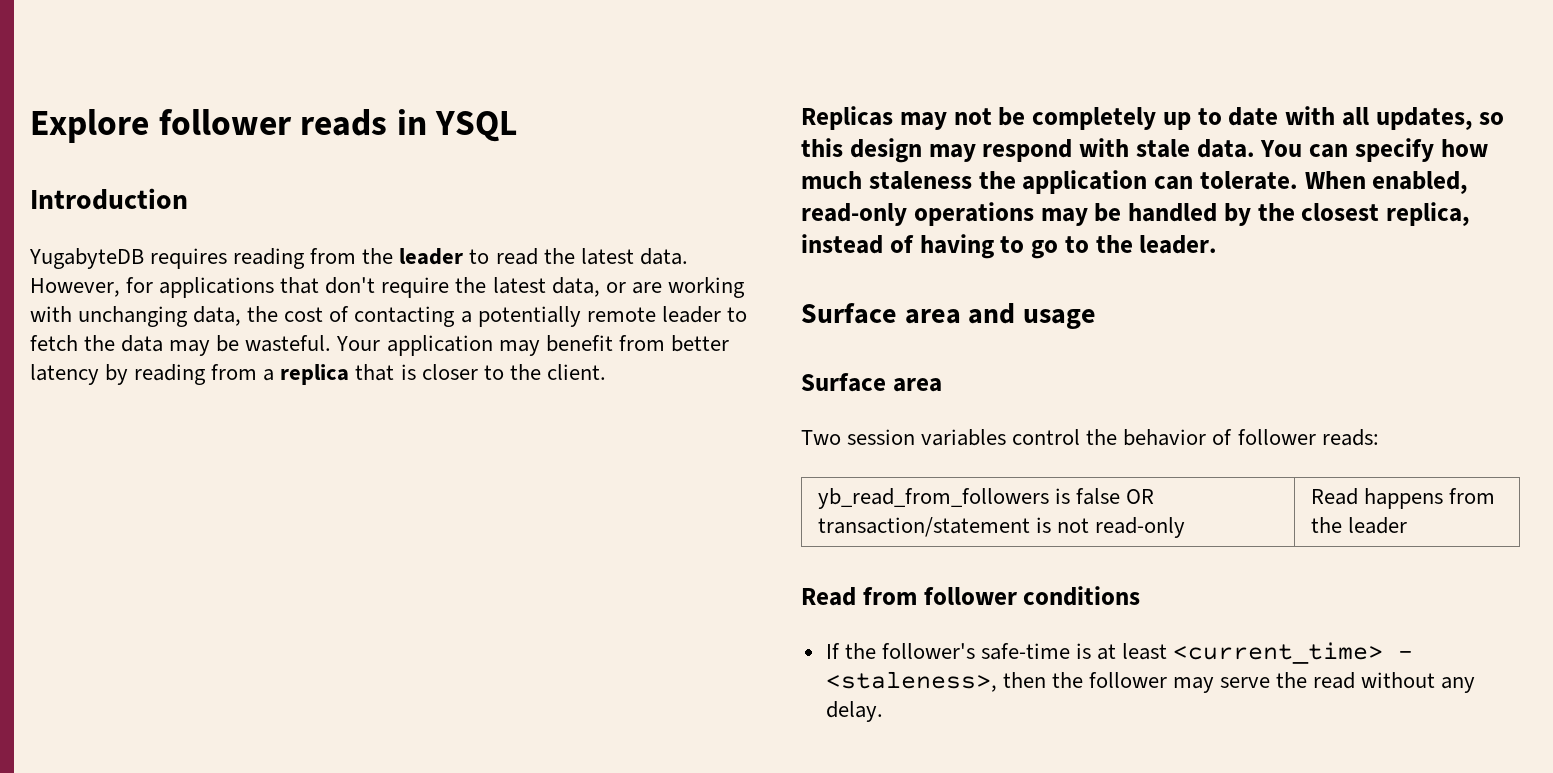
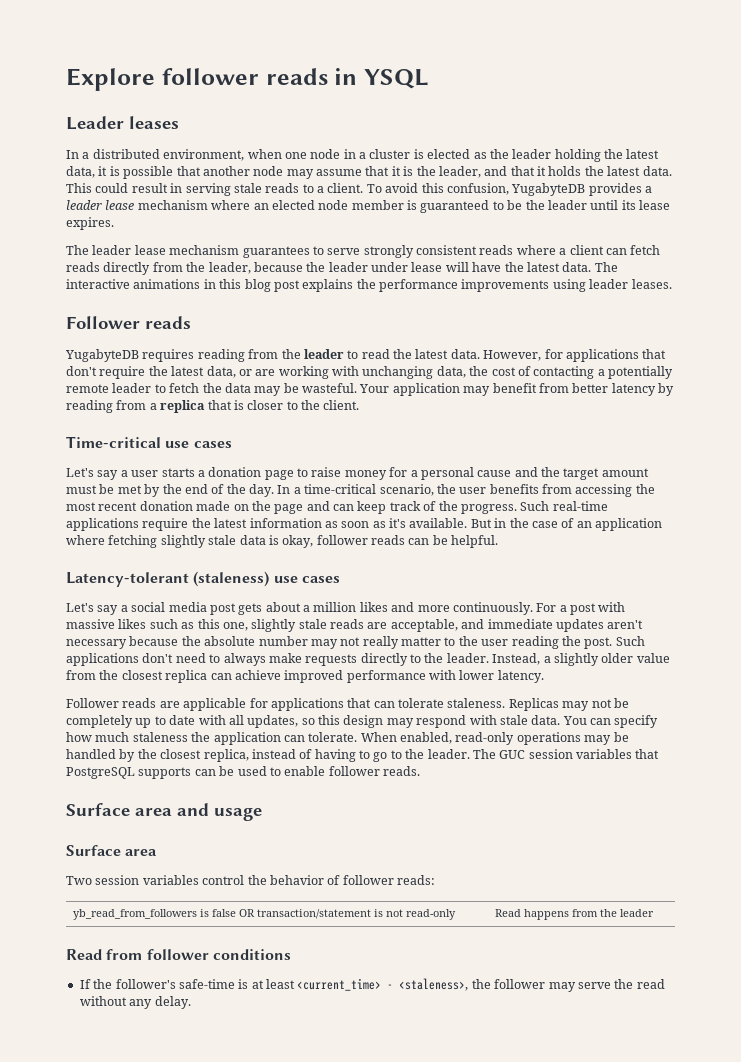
[30,188,188,210] Introduction -> [66,116,179,130] [66,149,660,162] [66,166,672,179] [66,183,652,196] [66,200,670,213] [66,217,114,230] [66,245,661,258] [66,262,618,275] [66,279,672,292] [66,316,191,329] Leader leases // In a distributed environment, when one node in a cluster is elected as the leader holding the latest data, it is possible that another node may assume that it is the leader, and that it holds the latest data. This could result in serving stale reads to a client. To avoid this confusion, YugabyteDB provides a leader lease mechanism where an elected node member is guaranteed to be the leader until its lease expires. // The leader lease mechanism guarantees to serve strongly consistent reads where a client can fetch reads directly from the leader, because the leader under lease will have the latest data. The interactive animations in this blog post explains the performance improvements using leader leases. // Follower reads
(606, 372) none -> [66,436,232,448] [66,467,649,480] [66,484,655,497] [66,501,608,514] [66,518,662,531] [66,535,499,548] [66,571,340,587] [66,602,626,615] [66,619,644,632] [66,636,645,649] [66,653,670,666] [66,670,544,683] [66,698,506,711] Time-critical use cases // Let's say a user starts a donation page to raise money for a personal cause and the target amount must be met by the end of the day. In a time-critical scenario, the user benefits from accessing the most recent donation made on the page and can keep track of the progress. Such real-time applications require the latest information as soon as it's available. But in the case of an application where fetching slightly stale data is okay, follower reads can be helpful. // Latency-tolerant (staleness) use cases // Let's say a social media post gets about a million likes and more continuously. For a post with massive likes such as this one, slightly stale reads are acceptable, and immediate updates aren't necessary because the absolute number may not really matter to the user reading the post. Such applications don't need to always make requests directly to the leader. Instead, a slightly older value from the closest replica can achieve improved performance with lower latency. // Follower reads are applicable for applications that can tolerate staleness.
(1218, 244) none -> [472,749,660,759] [66,766,420,779] The GUC session variables that PostgreSQL supports can be used to enable follower reads.
[1002,672,1046,688] then -> (469, 984) none

